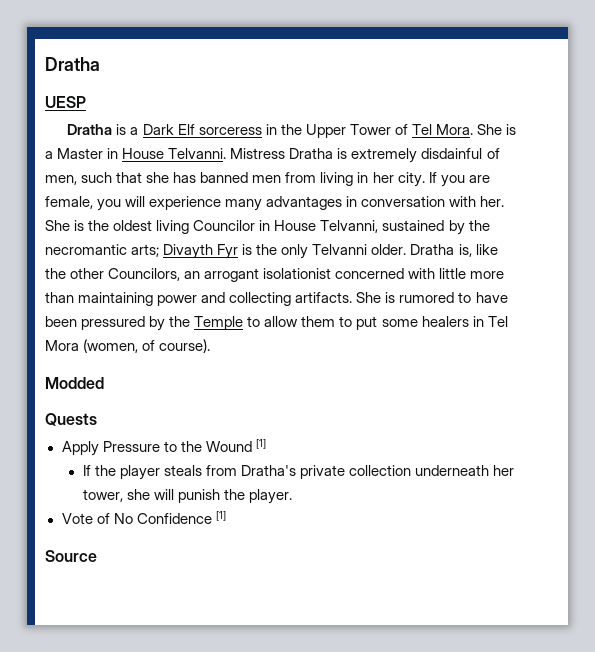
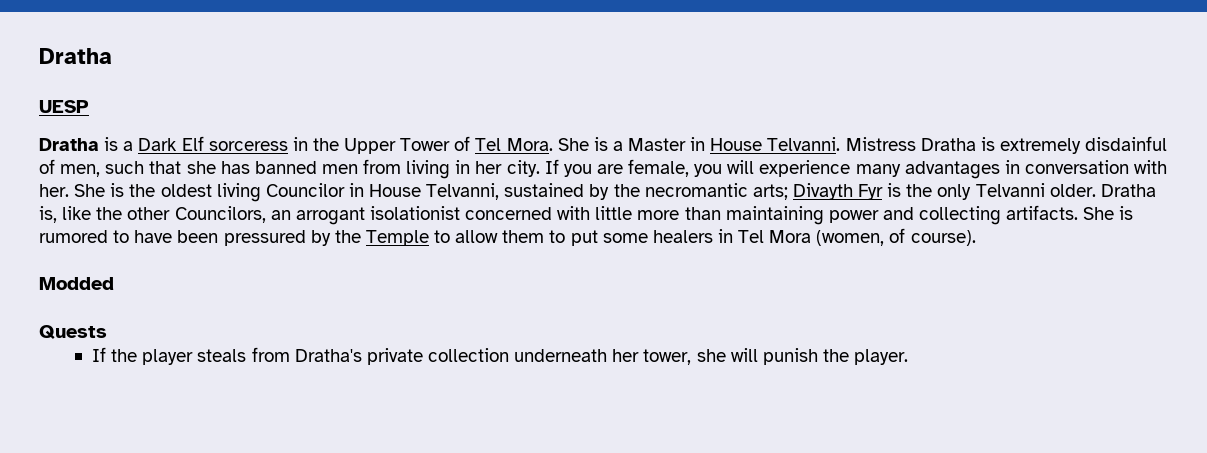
[61,439,266,456] // Apply Pressure to the Wound [1] -> (107, 332) none
[61,511,226,524] [45,550,97,562] // Vote of No Confidence [1] // Source -> (909, 357) none

